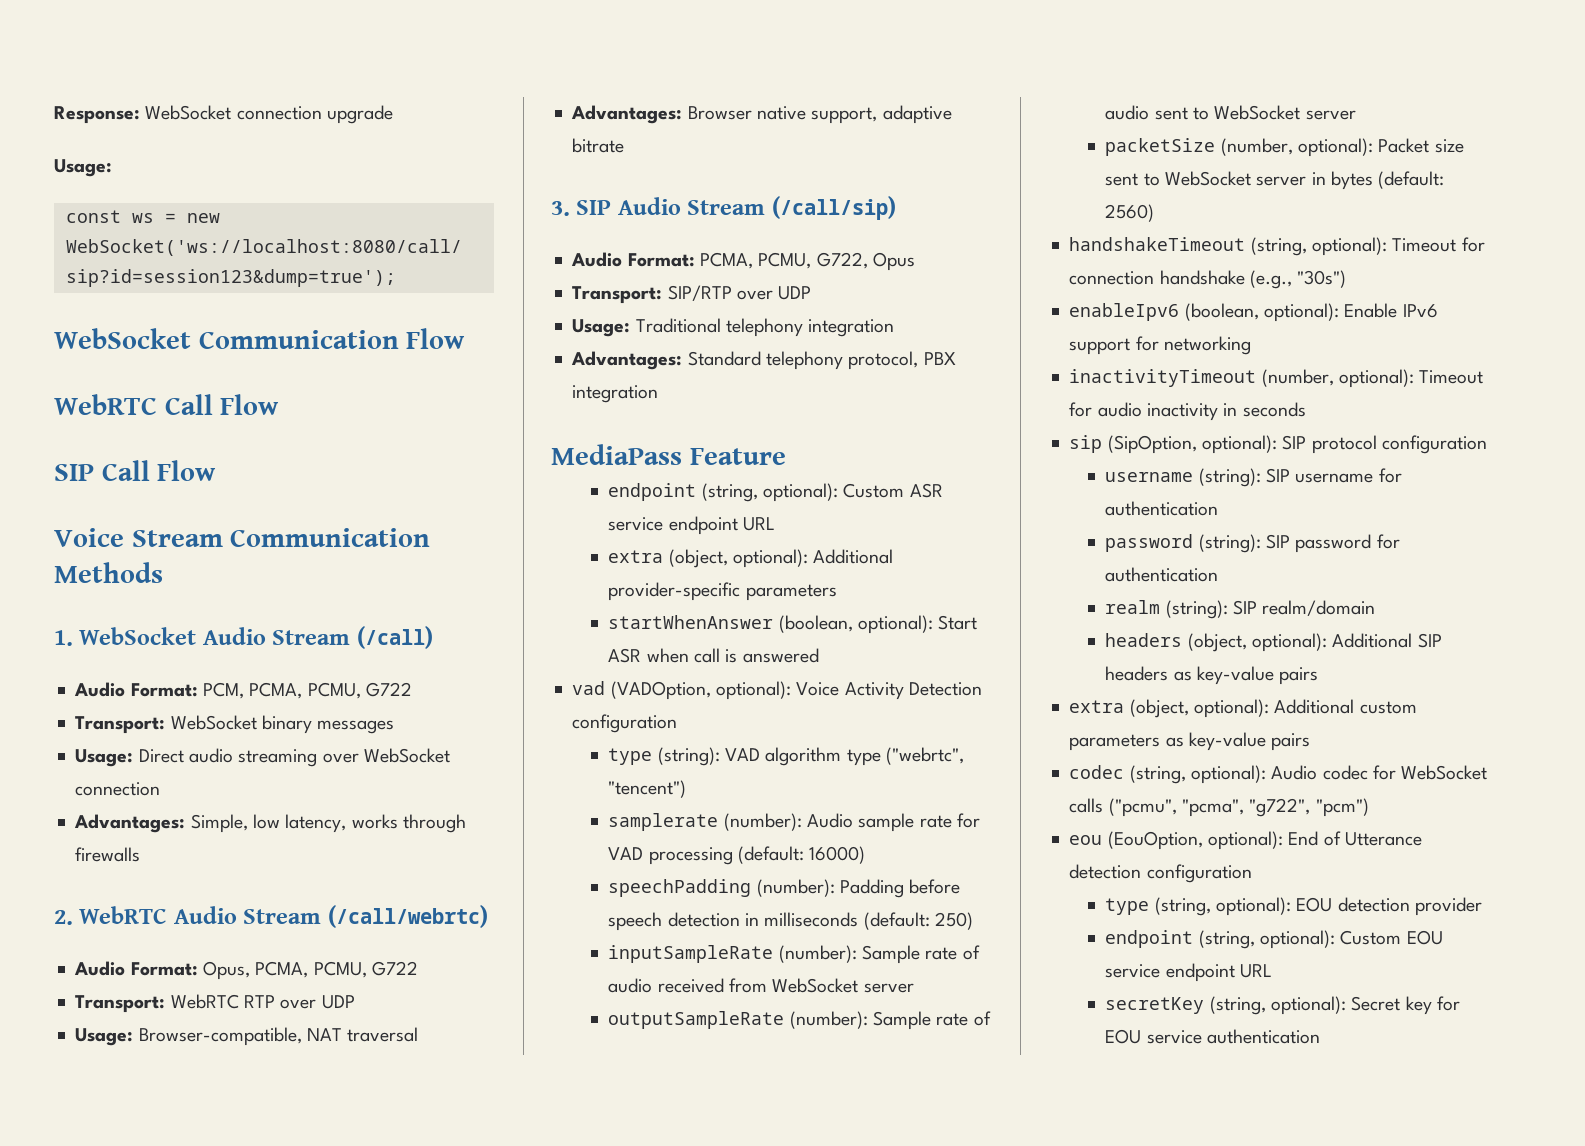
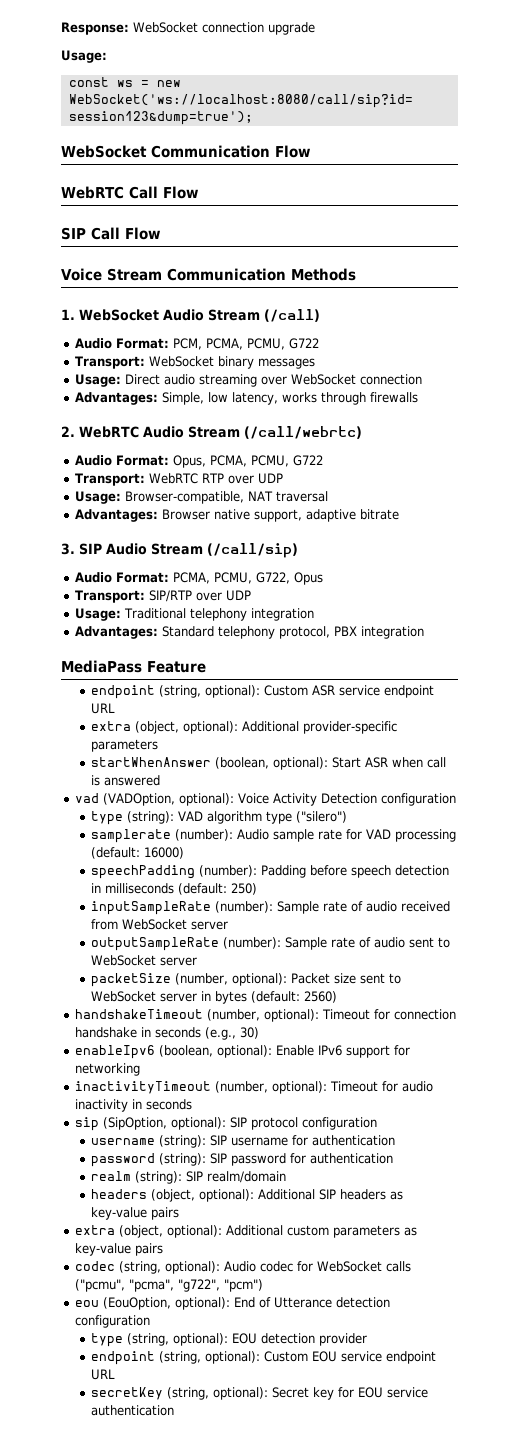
[885,747,964,765] [608,780,687,798] ("webrtc", "tencent") -> [296,811,348,823] ("silero")
[1250,237,1307,256] (string, -> [207,1009,261,1021] (number,
[1249,270,1347,289] (e.g., "30s") -> [141,1027,260,1040] in seconds (e.g., 30)

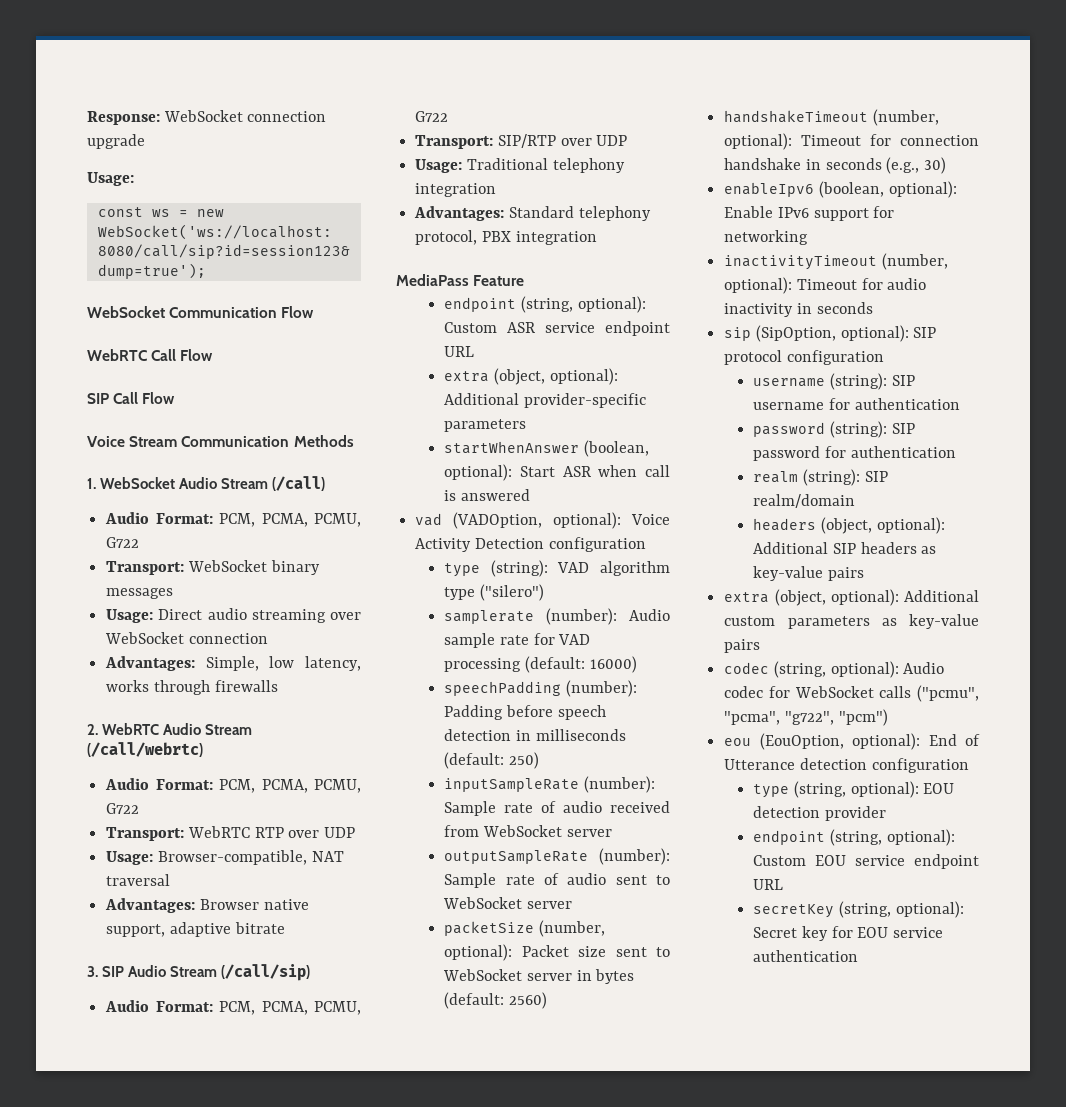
[173,455,207,468] Opus, -> [219,779,256,793] PCM,
[173,572,324,585] PCMA, PCMU, G722, Opus -> [219,1001,361,1015] [415,111,449,122] PCM, PCMA, PCMU, G722

